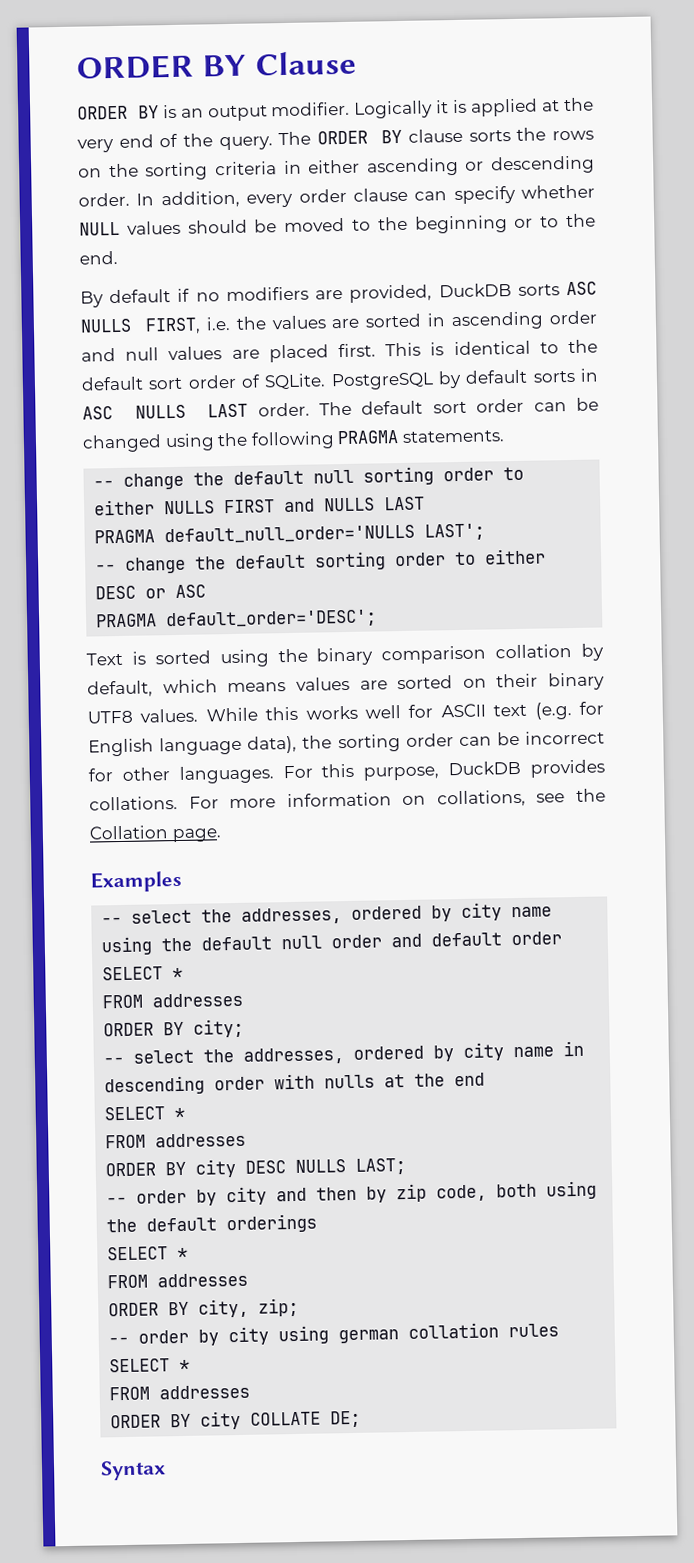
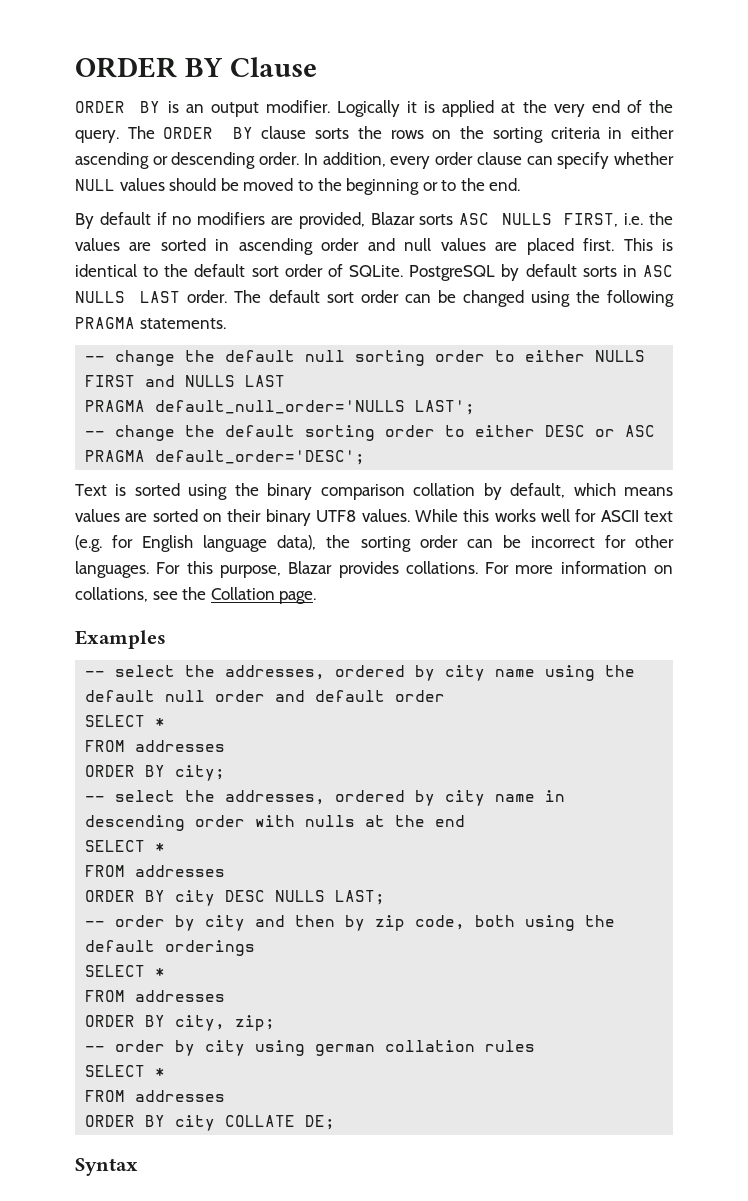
[438,283,512,298] DuckDB -> [370,212,415,225] Blazar
[448,760,522,776] DuckDB -> [288,561,333,574] Blazar

